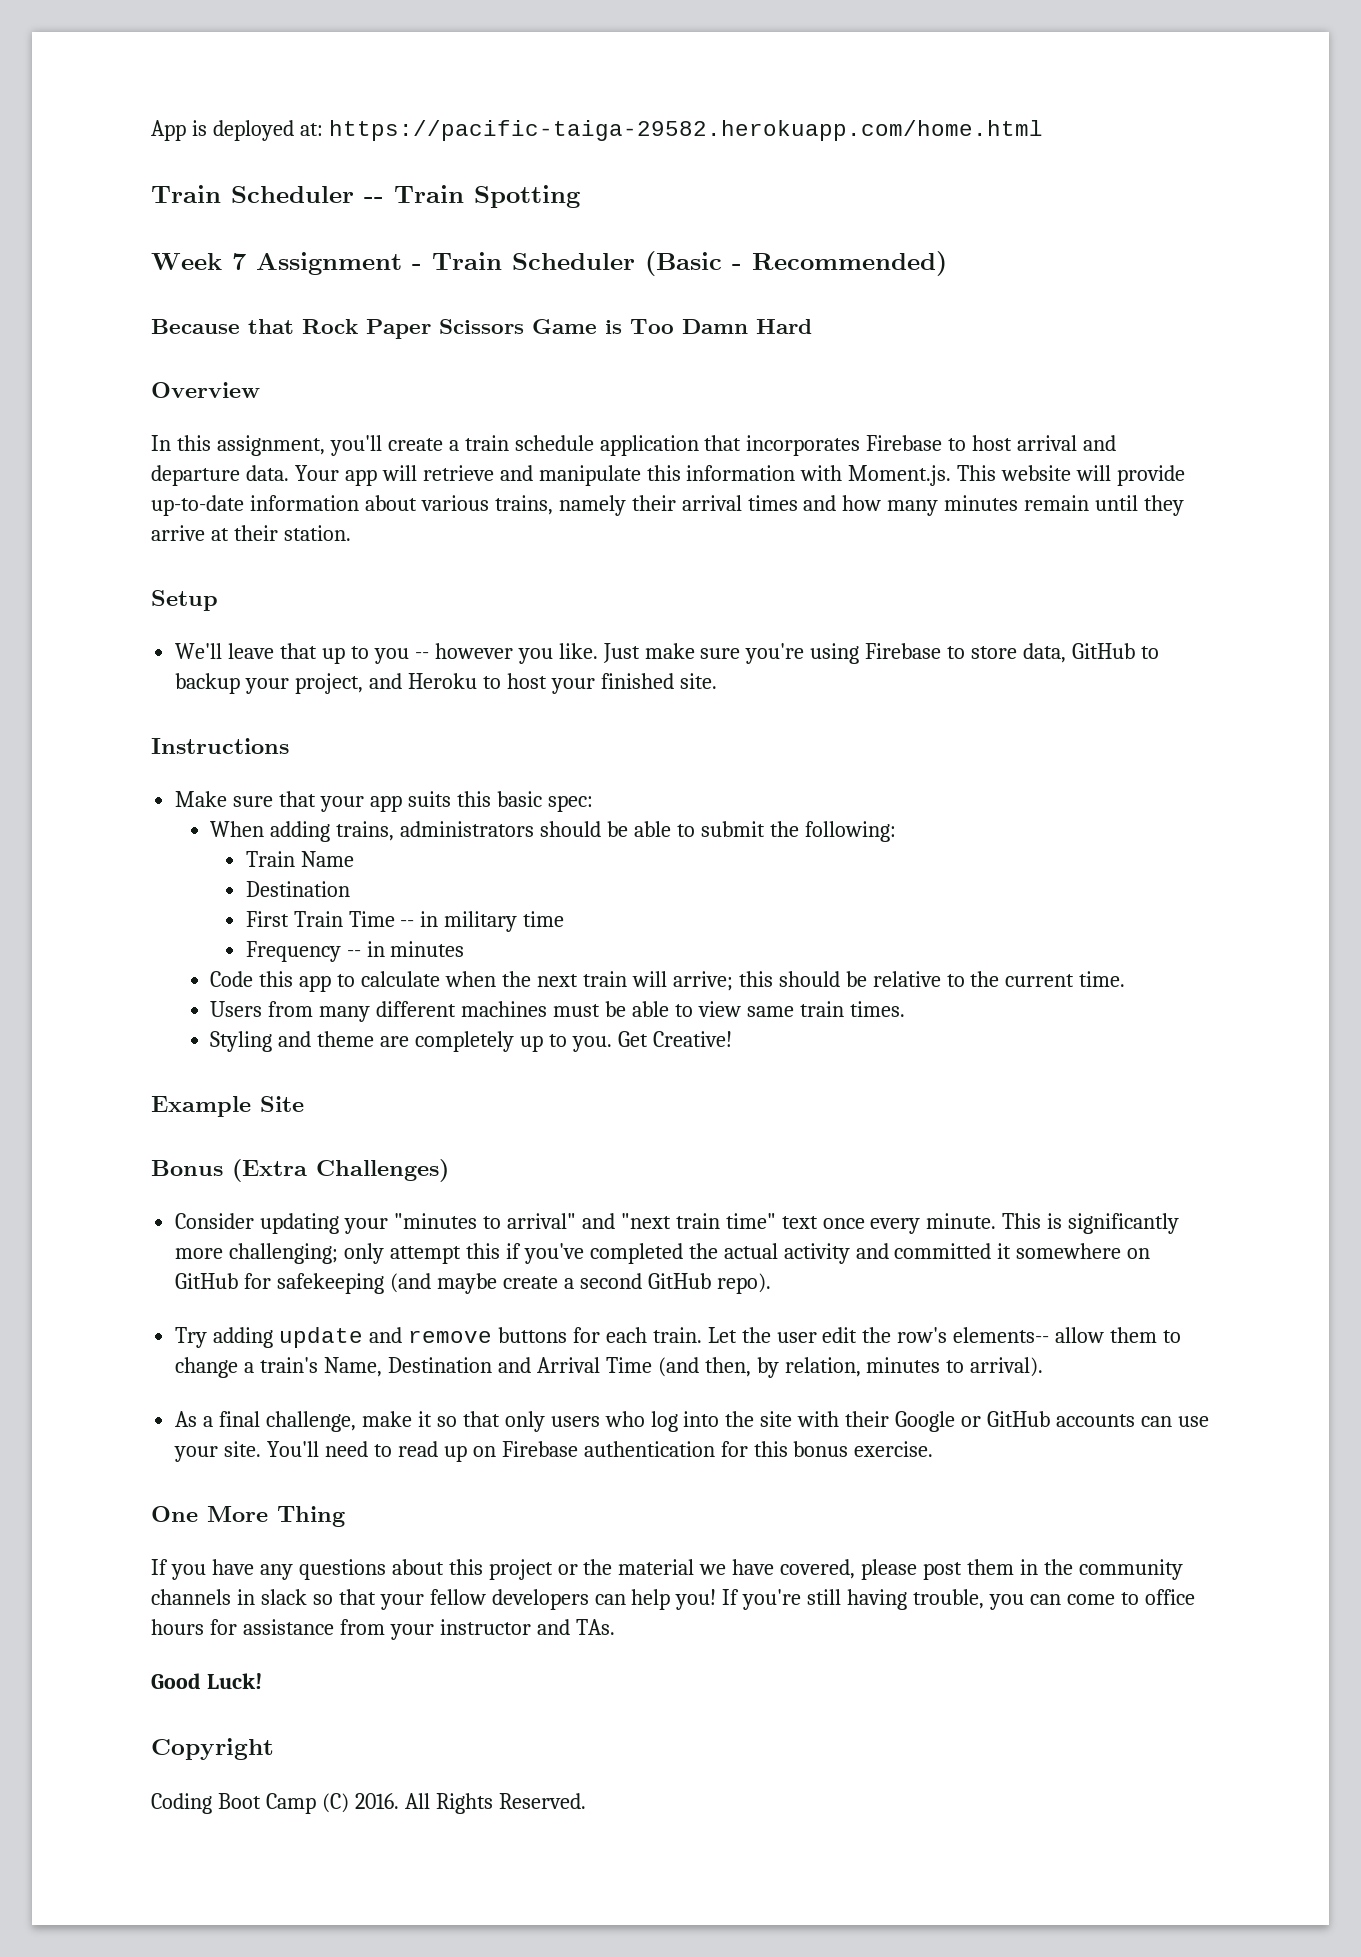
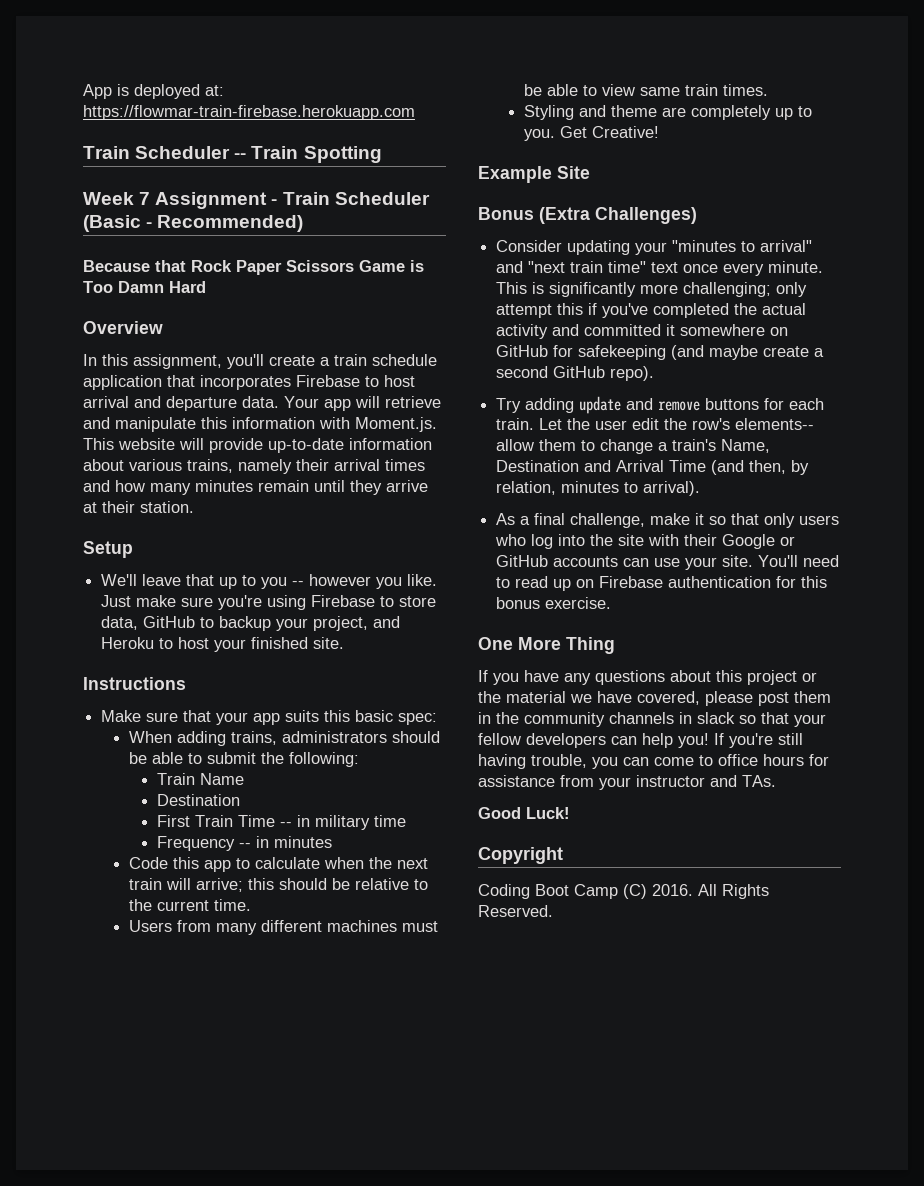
[328,120,1043,141] https://pacific-taiga-29582.herokuapp.com/home.html -> [83,105,415,120] https://flowmar-train-firebase.herokuapp.com

